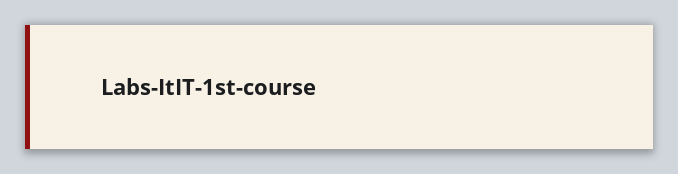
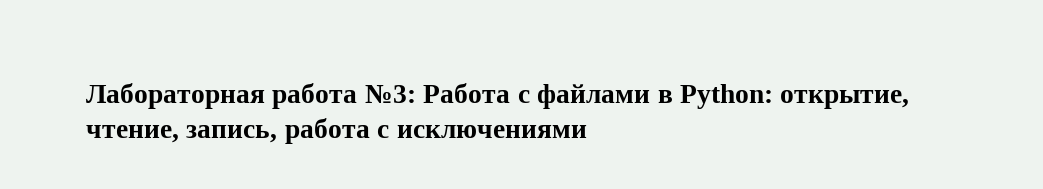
[101,78,316,95] Labs-ItIT-1st-course -> [86,83,910,109] [86,118,587,144] Лабораторная работа №3: Работа с файлами в Python: открытие, чтение, запись, работа с исключениями

